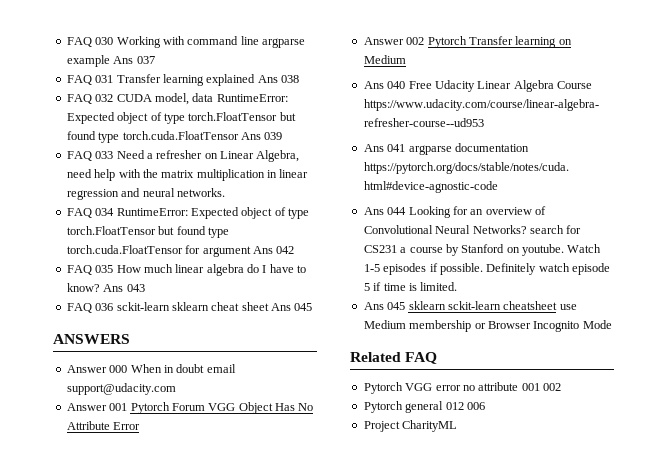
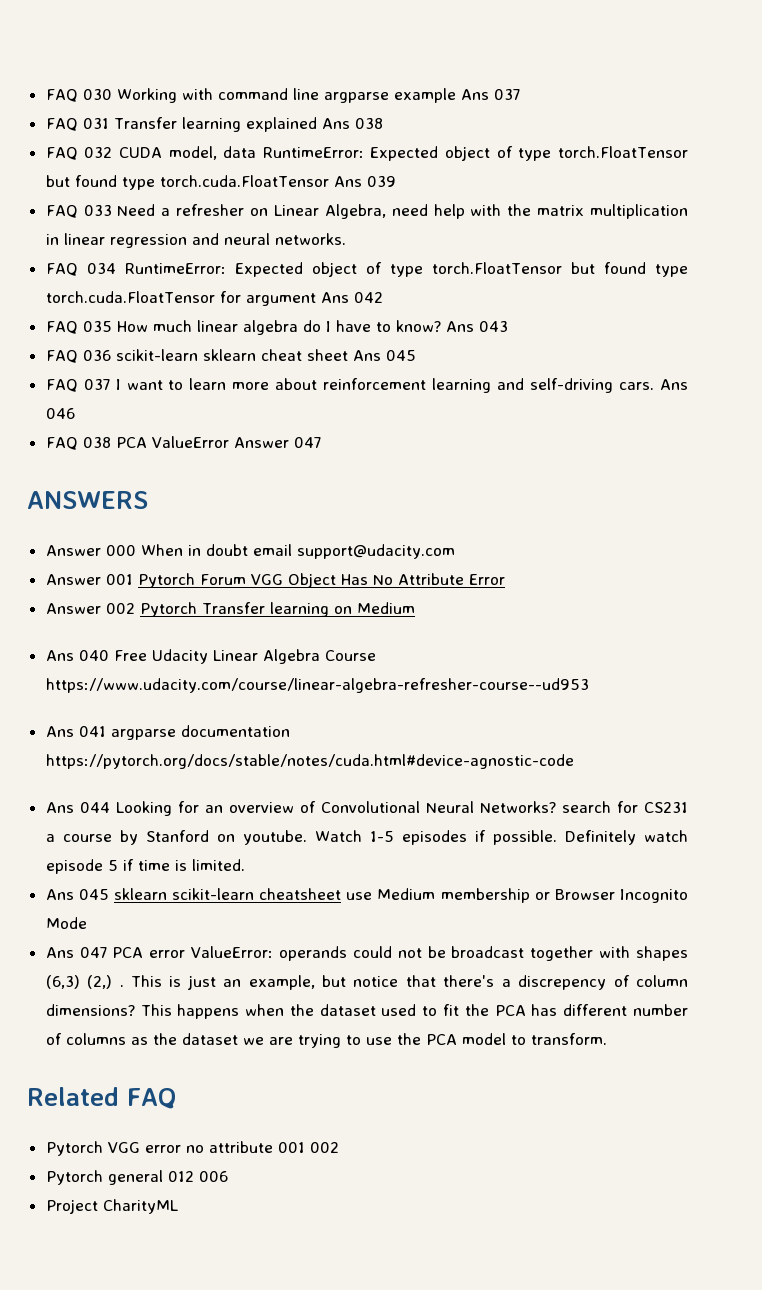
[116,302,170,311] sckit-learn -> [115,349,198,361] scikit-learn
(313, 307) none -> [45,378,688,393] [45,408,75,419] [45,436,321,450] // FAQ 037 I want to learn more about reinforcement learning and self-driving cars. Ans 046 // FAQ 038 PCA ValueError Answer 047
[447,301,501,310] sckit-learn -> [172,888,255,900] scikit-learn
(612, 324) none -> [45,946,688,961] [45,975,688,990] [45,1004,688,1019] [45,1033,607,1048] // Ans 047 PCA error ValueError: operands could not be broadcast together with shapes (6,3) (2,) . This is just an example, but notice that there's a discrepency of column dimensions? This happens when the dataset used to fit the PCA has different number of columns as the dataset we are trying to use the PCA model to transform.

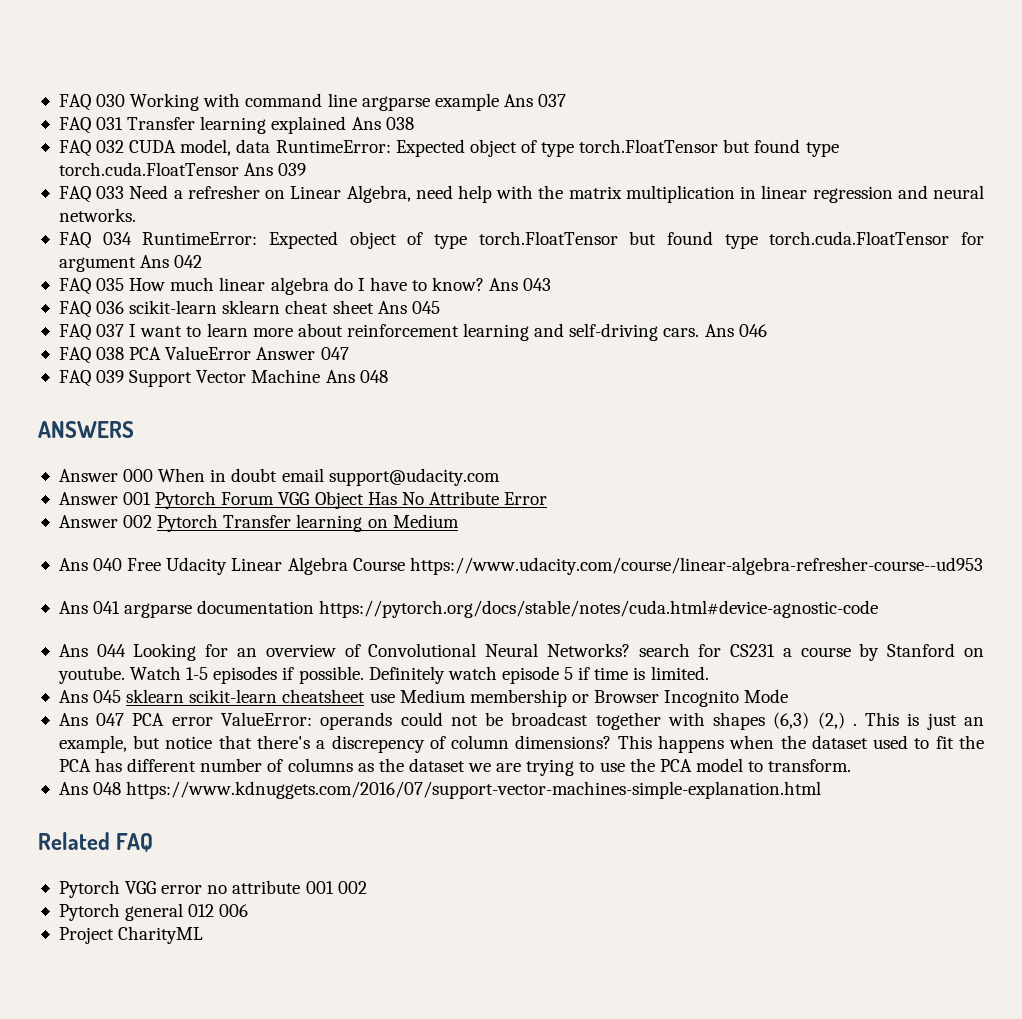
(321, 442) none -> [58,369,388,387] // FAQ 039 Support Vector Machine Ans 048
(607, 1039) none -> [58,781,822,799] // Ans 048 https://www.kdnuggets.com/2016/07/support-vector-machines-simple-explanation.html

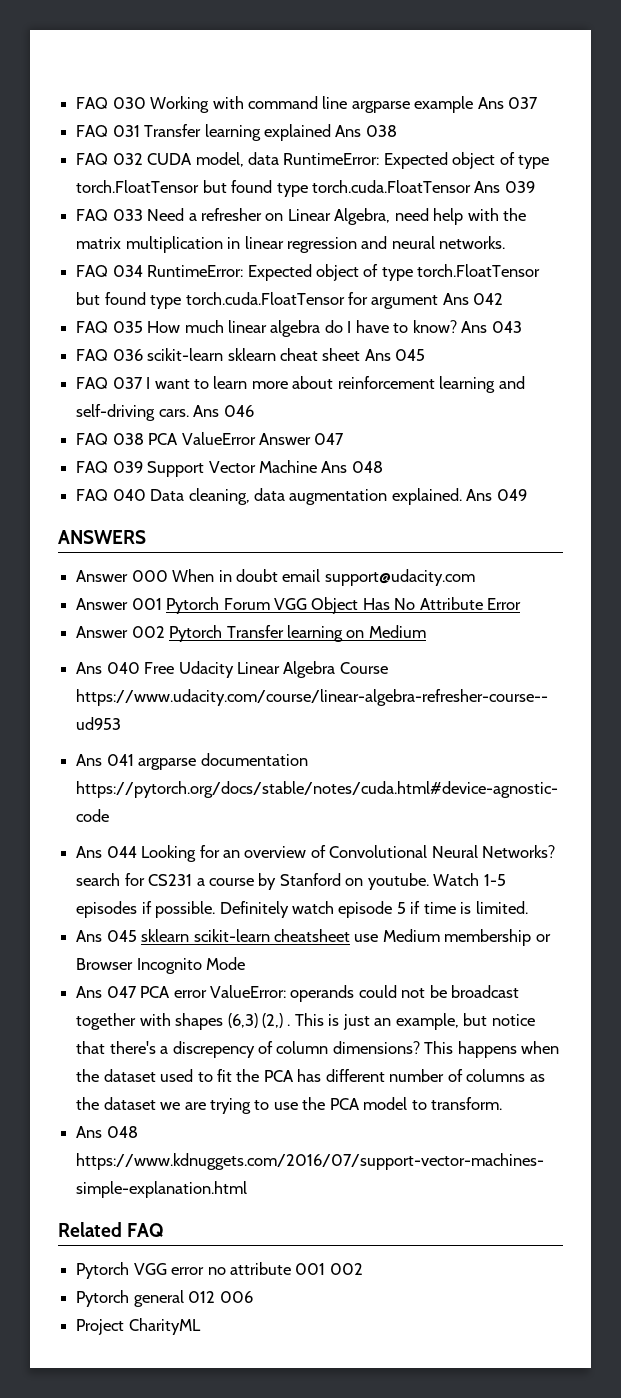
(388, 376) none -> [76,488,527,505] // FAQ 040 Data cleaning, data augmentation explained. Ans 049

